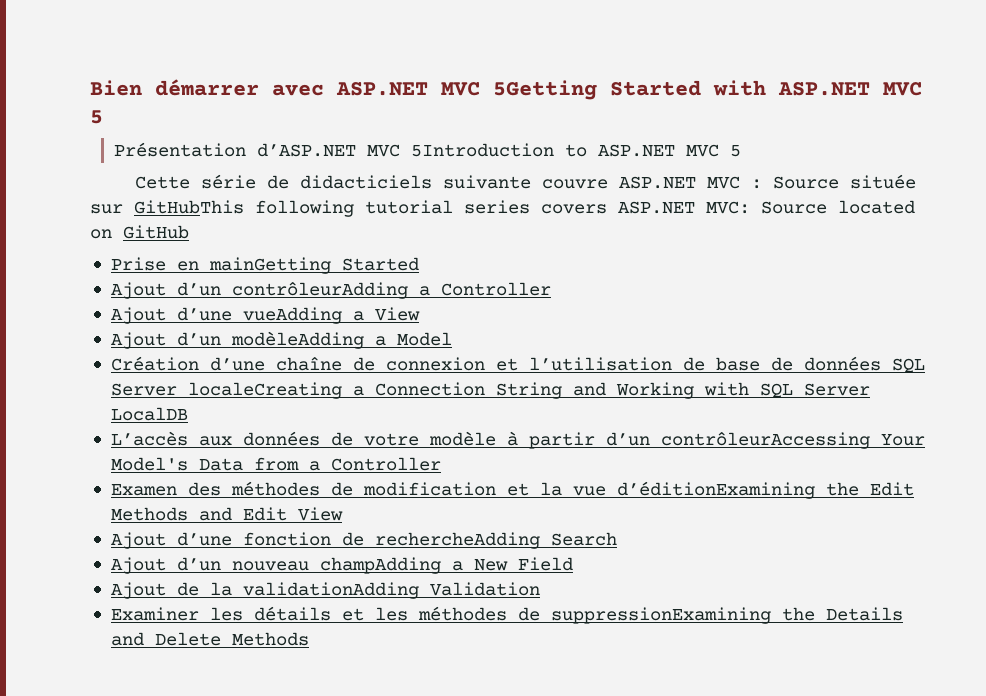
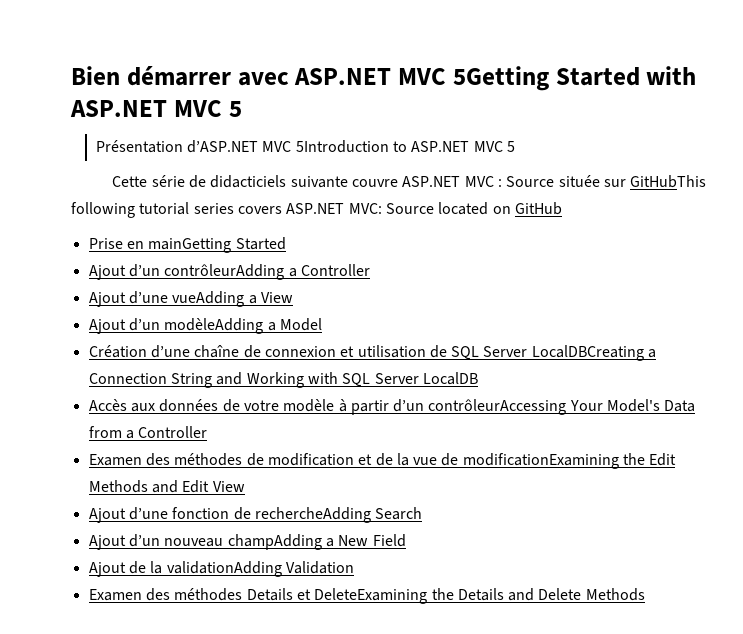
[528,356,925,373] [110,382,342,399] l’utilisation de base de données SQL Server localeCreating -> [357,345,644,361] utilisation de SQL Server LocalDBCreating
[110,431,188,446] L’accès -> [88,399,127,411] Accès
(529, 489) none -> [375,453,393,466] de
[616,481,815,499] d’éditionExamining -> [441,453,619,469] de modificationExamining
[110,606,771,624] Examiner les détails et les méthodes de suppressionExamining -> [88,588,428,604] Examen des méthodes Details et DeleteExamining

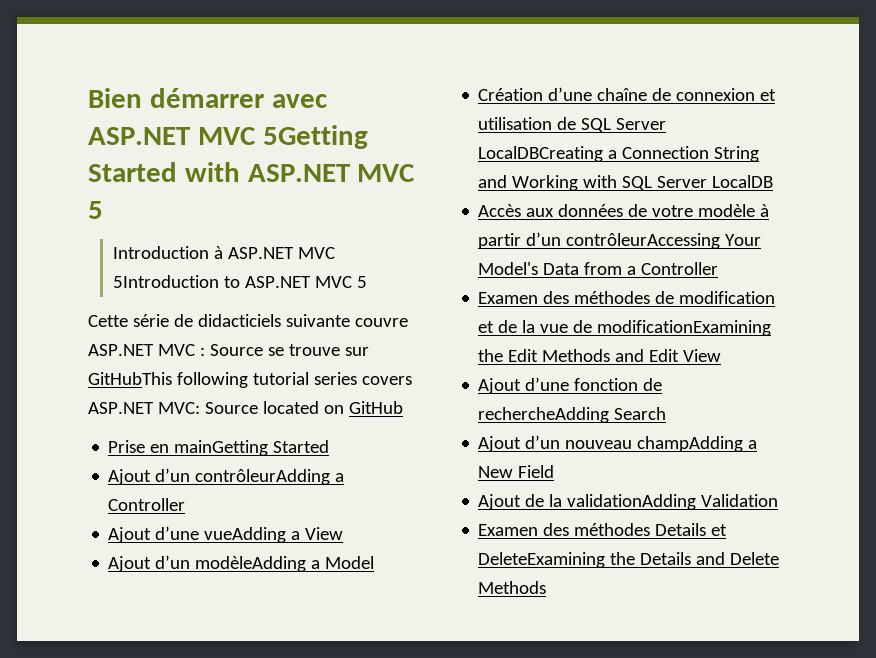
[95,140,259,153] Présentation d’ASP.NET -> [113,246,295,259] Introduction à ASP.NET
[558,175,600,187] située -> [267,344,340,356] se trouve

